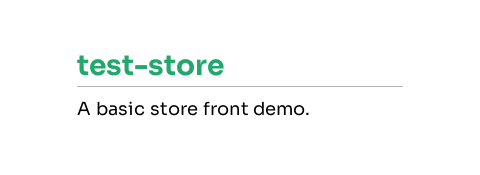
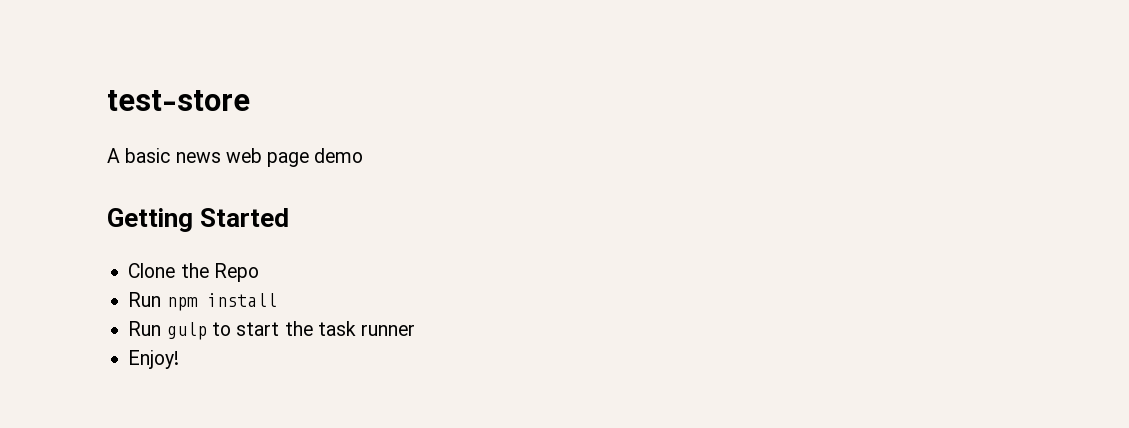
[149,101,311,116] store front demo. -> [175,148,364,167] [107,208,290,232] [128,263,259,282] [128,292,277,311] [128,321,416,340] [128,350,180,369] news web page demo // Getting Started // Clone the Repo // Run npm install // Run gulp to start the task runner // Enjoy!

